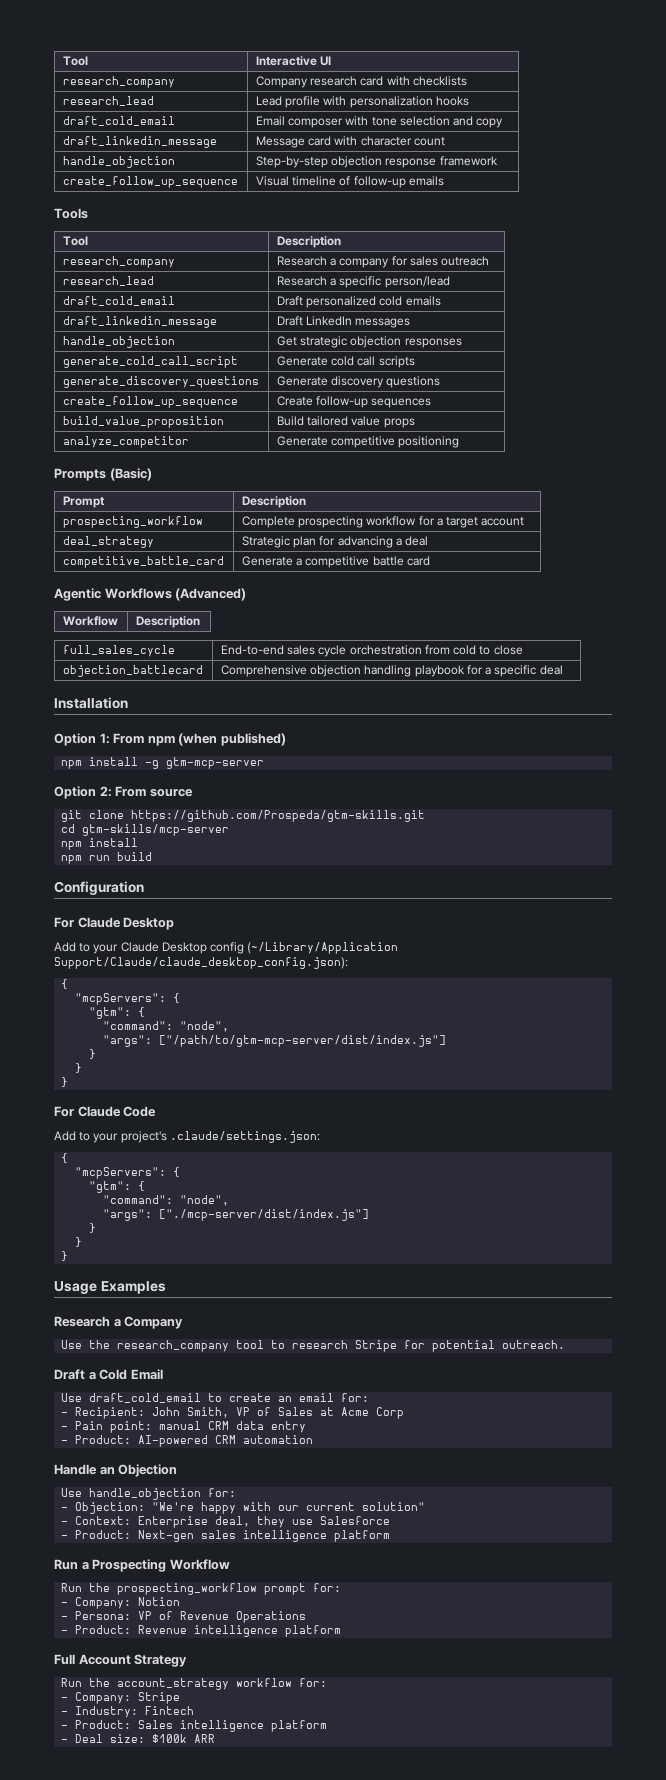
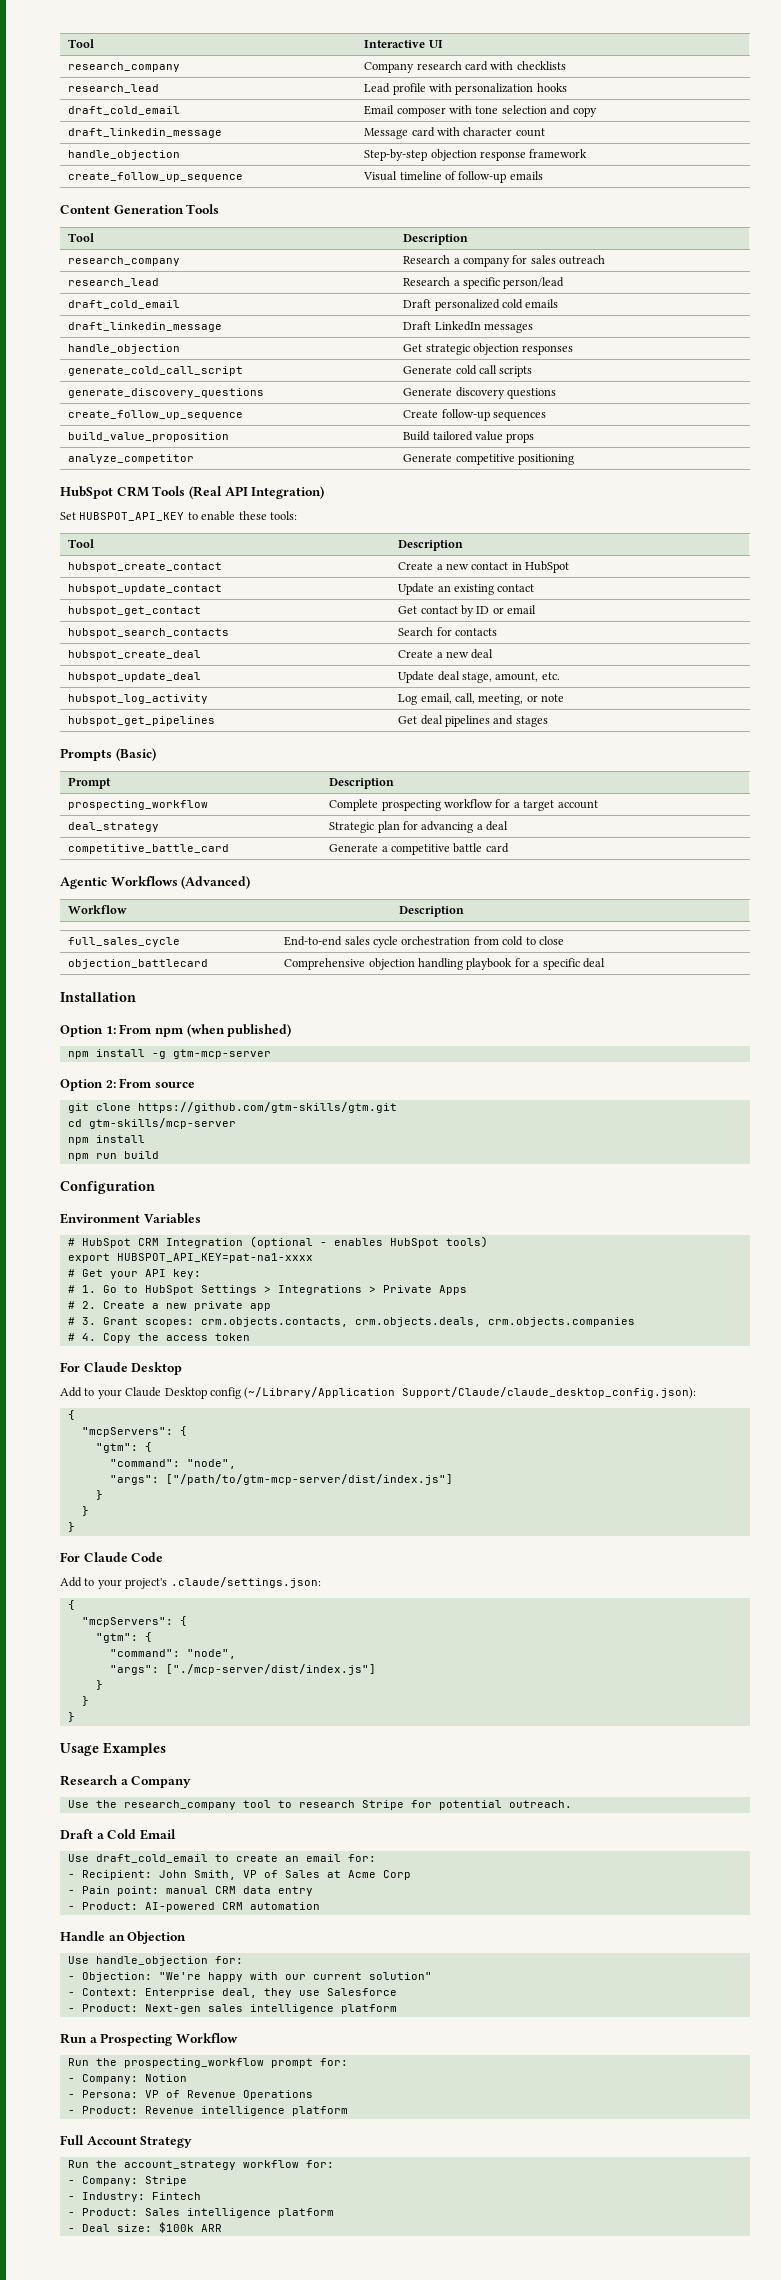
(444, 181) none -> [60,205,184,214] Content Generation
(460, 442) none -> [60,486,325,499] [60,511,297,521] [68,539,95,548] [398,540,464,551] [68,562,223,572] [398,561,570,573] [68,584,223,594] [398,583,535,595] [68,606,202,616] [398,605,537,617] [68,628,230,638] [398,627,498,636] [68,650,202,660] [398,649,494,659] [68,672,202,682] [398,671,560,683] [68,694,209,704] [398,693,565,705] [68,716,216,726] [398,715,548,727] // HubSpot CRM Tools (Real API Integration) // Set HUBSPOT_API_KEY to enable these tools: // Tool | Description // hubspot_create_contact | Create a new contact in HubSpot // hubspot_update_contact | Update an existing contact // hubspot_get_contact | Get contact by ID or email // hubspot_search_contacts | Search for contacts // hubspot_create_deal | Create a new deal // hubspot_update_deal | Update deal stage, amount, etc. // hubspot_log_activity | Log email, call, meeting, or note // hubspot_get_pipelines | Get deal pipelines and stages
[131,810,426,822] https://github.com/Prospeda/gtm-skills.git -> [137,1102,397,1113] https://github.com/gtm-skills/gtm.git
(144, 888) none -> [60,1213,201,1224] [67,1236,488,1248] [67,1253,313,1263] [67,1269,201,1279] [67,1285,467,1295] [67,1301,271,1311] [67,1317,635,1327] [67,1333,250,1343] // Environment Variables // # HubSpot CRM Integration (optional - enables HubSpot tools) // export HUBSPOT_API_KEY=pat-na1-xxxx // # Get your API key: // # 1. Go to HubSpot Settings > Integrations > Private Apps // # 2. Create a new private app // # 3. Grant scopes: crm.objects.contacts, crm.objects.deals, crm.objects.companies // # 4. Copy the access token

